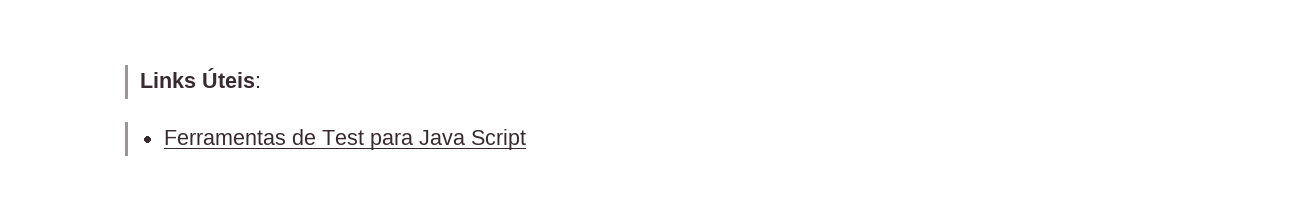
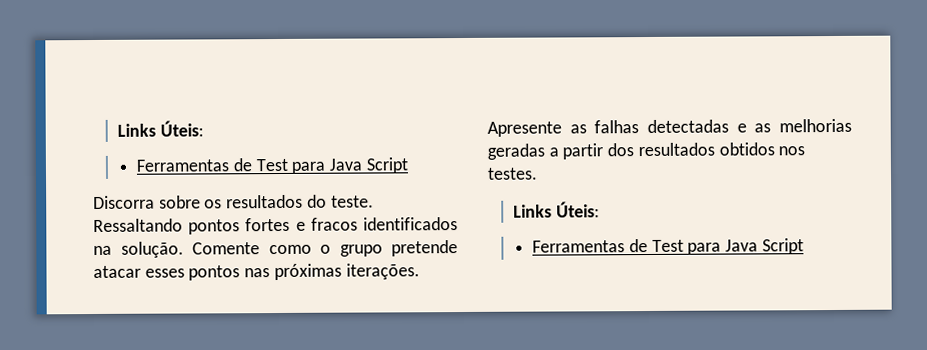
[139,68,261,88] [163,129,526,150] Links Úteis: // Ferramentas de Test para Java Script -> [116,120,204,137] [136,157,408,174] [93,194,374,210] [93,217,458,235] [93,240,458,258] [93,263,420,281] [487,118,852,137] [487,142,806,160] [487,167,538,180] [512,201,600,218] [532,238,804,255] Links Úteis: // Ferramentas de Test para Java Script // Discorra sobre os resultados do teste. Ressaltando pontos fortes e fracos identificados na solução. Comente como o grupo pretende atacar esses pontos nas próximas iterações. Apresente as falhas detectadas e as melhorias geradas a partir dos resultados obtidos nos testes. // Links Úteis: // Ferramentas de Test para Java Script

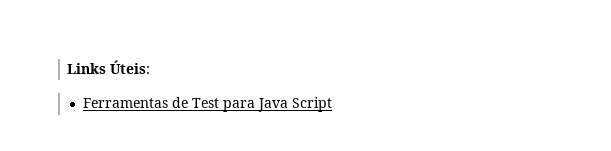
[116,120,204,137] [136,157,408,174] [93,194,374,210] [93,217,458,235] [93,240,458,258] [93,263,420,281] [487,118,852,137] [487,142,806,160] [487,167,538,180] [512,201,600,218] [532,238,804,255] Links Úteis: // Ferramentas de Test para Java Script // Discorra sobre os resultados do teste. Ressaltando pontos fortes e fracos identificados na solução. Comente como o grupo pretende atacar esses pontos nas próximas iterações. Apresente as falhas detectadas e as melhorias geradas a partir dos resultados obtidos nos testes. // Links Úteis: // Ferramentas de Test para Java Script -> [67,60,151,74] [82,97,332,112] Links Úteis: // Ferramentas de Test para Java Script

